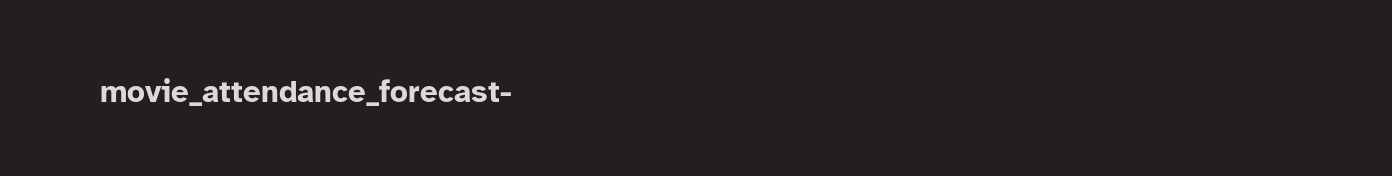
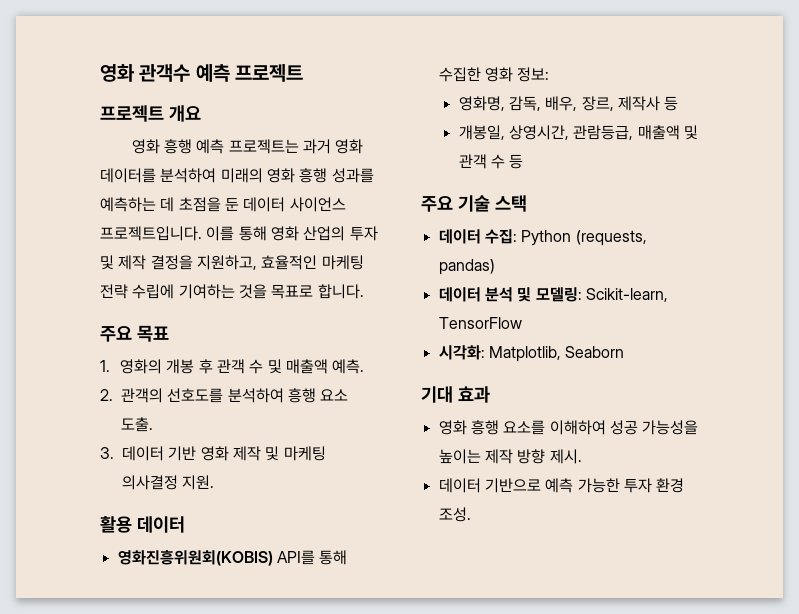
[100,78,512,106] movie_attendance_forecast- -> [100,64,304,82] [100,105,201,122] [131,139,364,154] [100,168,374,183] [100,197,346,212] [100,226,378,241] [100,255,364,270] [100,284,364,299] [100,325,169,342] [100,359,365,374] [100,388,349,403] [121,417,153,432] [100,446,326,461] [122,475,215,490] [100,516,185,533] [117,550,348,566] [438,67,550,82] [458,96,679,111] [458,125,698,140] [458,154,524,169] [421,195,527,212] [438,229,647,246] [438,259,495,275] [438,287,668,302] [438,317,522,329] [438,345,625,362] [421,386,490,403] [438,420,699,435] [438,449,582,464] [438,478,685,493] [438,507,471,522] 영화 관객수 예측 프로젝트 // 프로젝트 개요 // 영화 흥행 예측 프로젝트는 과거 영화 데이터를 분석하여 미래의 영화 흥행 성과를 예측하는 데 초점을 둔 데이터 사이언스 프로젝트입니다. 이를 통해 영화 산업의 투자 및 제작 결정을 지원하고, 효율적인 마케팅 전략 수립에 기여하는 것을 목표로 합니다. // 주요 목표 // 1. 영화의 개봉 후 관객 수 및 매출액 예측. // 2. 관객의 선호도를 분석하여 흥행 요소 도출. // 3. 데이터 기반 영화 제작 및 마케팅 의사결정 지원. // 활용 데이터 // 영화진흥위원회(KOBIS) API를 통해 수집한 영화 정보: // 영화명, 감독, 배우, 장르, 제작사 등 // 개봉일, 상영시간, 관람등급, 매출액 및 관객 수 등 // 주요 기술 스택 // 데이터 수집: Python (requests, pandas) // 데이터 분석 및 모델링: Scikit-learn, TensorFlow // 시각화: Matplotlib, Seaborn // 기대 효과 // 영화 흥행 요소를 이해하여 성공 가능성을 높이는 제작 방향 제시. // 데이터 기반으로 예측 가능한 투자 환경 조성.

